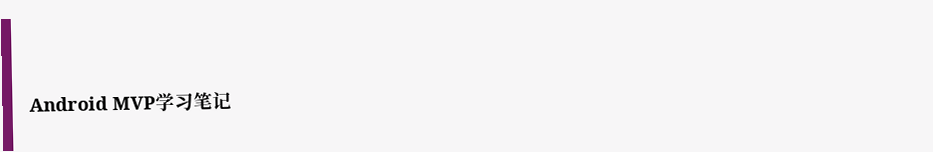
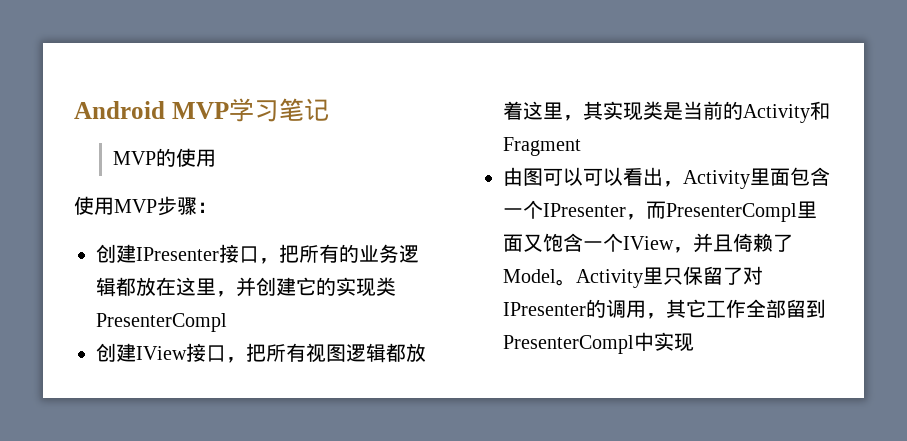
(232, 101) none -> [112,148,216,167] [74,196,217,216] [96,244,419,264] [96,277,396,297] [96,313,227,332] [96,343,426,363] [503,101,830,123] [503,137,581,156] [503,167,830,189] [503,200,817,222] [503,233,793,253] [503,266,763,288] [503,299,826,319] [503,332,694,354] // MVP的使用 // 使用MVP步骤： // 创建IPresenter接口，把所有的业务逻辑都放在这里，并创建它的实现类PresenterCompl // 创建IView接口，把所有视图逻辑都放着这里，其实现类是当前的Activity和Fragment // 由图可以可以看出，Activity里面包含一个IPresenter，而PresenterCompl里面又饱含一个IView，并且倚赖了Model。Activity里只保留了对IPresenter的调用，其它工作全部留到PresenterCompl中实现

